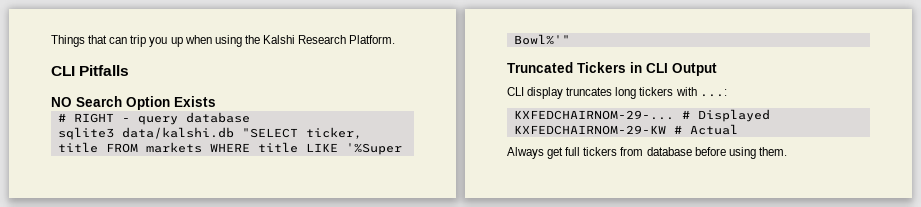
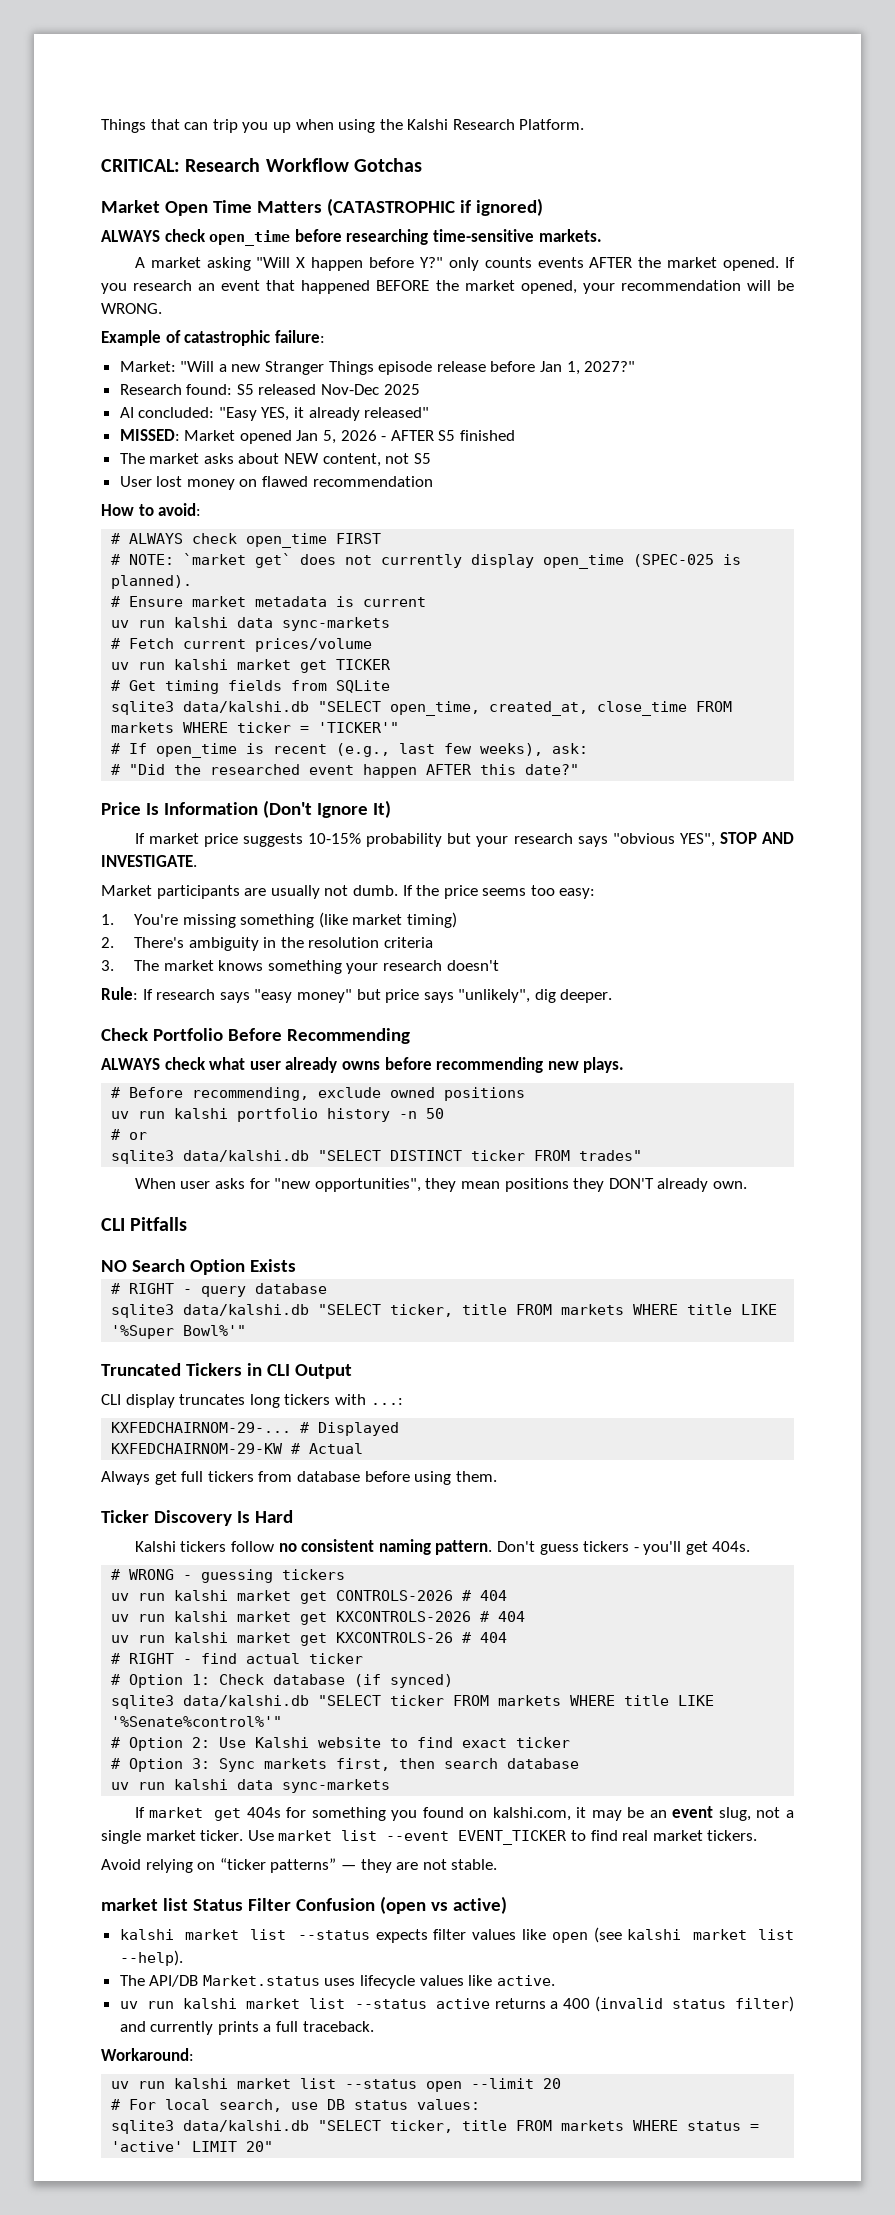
(396, 39) none -> [101,158,423,172] [101,198,543,216] [101,229,602,246] [134,257,795,271] [101,280,795,294] [101,303,162,314] [101,330,325,346] [119,361,636,375] [119,384,420,395] [119,407,430,421] [119,429,516,444] [119,453,431,467] [119,476,433,490] [101,503,202,516] [111,533,382,548] [111,553,742,569] [111,575,193,589] [111,596,427,607] [111,617,391,631] [111,638,373,652] [111,659,392,673] [111,680,391,694] [111,701,733,716] [111,722,400,733] [111,743,589,758] [111,764,580,778] [101,800,391,818] [134,832,794,847] [101,855,197,867] [101,885,596,899] [101,912,458,928] [101,937,434,951] [101,960,499,974] [101,987,613,1003] [101,1028,410,1044] [101,1057,625,1073] [111,1087,526,1101] [111,1108,445,1122] [111,1129,148,1140] [111,1150,643,1164] [134,1178,747,1192] // CRITICAL: Research Workflow Gotchas // Market Open Time Matters (CATASTROPHIC if ignored) // ALWAYS check open_time before researching time-sensitive markets. // A market asking "Will X happen before Y?" only counts events AFTER the market opened. If you research an event that happened BEFORE the market opened, your recommendation will be WRONG. // Example of catastrophic failure: // Market: "Will a new Stranger Things episode release before Jan 1, 2027?" // Research found: S5 released Nov-Dec 2025 // AI concluded: "Easy YES, it already released" // MISSED: Market opened Jan 5, 2026 - AFTER S5 finished // The market asks about NEW content, not S5 // User lost money on flawed recommendation // How to avoid: // # ALWAYS check open_time FIRST // # NOTE: `market get` does not currently display open_time (SPEC-025 is planned). // # Ensure market metadata is current // uv run kalshi data sync-markets // # Fetch current prices/volume // uv run kalshi market get TICKER // # Get timing fields from SQLite // sqlite3 data/kalshi.db "SELECT open_time, created_at, close_time FROM markets WHERE ticker = 'TICKER'" // # If open_time is recent (e.g., last few weeks), ask: // # "Did the researched event happen AFTER this date?" // Price Is Information (Don't Ignore It) // If market price suggests 10-15% probability but your research says "obvious YES", STOP AND INVESTIGATE. // Market participants are usually not dumb. If the price seems too easy: // 1. You're missing something (like market timing) // 2. There's ambiguity in the resolution criteria // 3. The market knows something your research doesn't // Rule: If research says "easy money" but price says "unlikely", dig deeper. // Check Portfolio Before Recommending // ALWAYS check what user already owns before recommending new plays. // # Before recommending, exclude owned positions // uv run kalshi portfolio history -n 50 // # or // sqlite3 data/kalshi.db "SELECT DISTINCT ticker FROM trades" // When user asks for "new opportunities", they mean positions they DON'T already own.
(787, 151) none -> [101,1510,293,1526] [134,1539,751,1555] [111,1569,346,1583] [111,1590,508,1604] [111,1611,526,1625] [111,1632,508,1646] [111,1653,364,1664] [111,1674,454,1688] [111,1695,715,1709] [111,1716,283,1727] [111,1737,571,1751] [111,1758,580,1772] [111,1779,391,1793] [134,1806,794,1821] [101,1830,758,1845] [101,1858,498,1873] [101,1896,507,1914] [119,1927,794,1943] [119,1950,183,1966] [119,1975,555,1989] [119,1996,794,2012] [119,2021,374,2035] [101,2048,194,2061] [111,2078,562,2092] [111,2099,481,2112] [111,2120,760,2134] [111,2141,274,2152] // Ticker Discovery Is Hard // Kalshi tickers follow no consistent naming pattern. Don't guess tickers - you'll get 404s. // # WRONG - guessing tickers // uv run kalshi market get CONTROLS-2026 # 404 // uv run kalshi market get KXCONTROLS-2026 # 404 // uv run kalshi market get KXCONTROLS-26 # 404 // # RIGHT - find actual ticker // # Option 1: Check database (if synced) // sqlite3 data/kalshi.db "SELECT ticker FROM markets WHERE title LIKE '%Senate%control%'" // # Option 2: Use Kalshi website to find exact ticker // # Option 3: Sync markets first, then search database // uv run kalshi data sync-markets // If market get 404s for something you found on kalshi.com, it may be an event slug, not a single market ticker. Use market list --event EVENT_TICKER to find real market tickers. // Avoid relying on “ticker patterns” — they are not stable. // market list Status Filter Confusion (open vs active) // kalshi market list --status expects filter values like open (see kalshi market list --help). // The API/DB Market.status uses lifecycle values like active. // uv run kalshi market list --status active returns a 400 (invalid status filter) and currently prints a full traceback. // Workaround: // uv run kalshi market list --status open --limit 20 // # For local search, use DB status values: // sqlite3 data/kalshi.db "SELECT ticker, title FROM markets WHERE status = 'active' LIMIT 20"

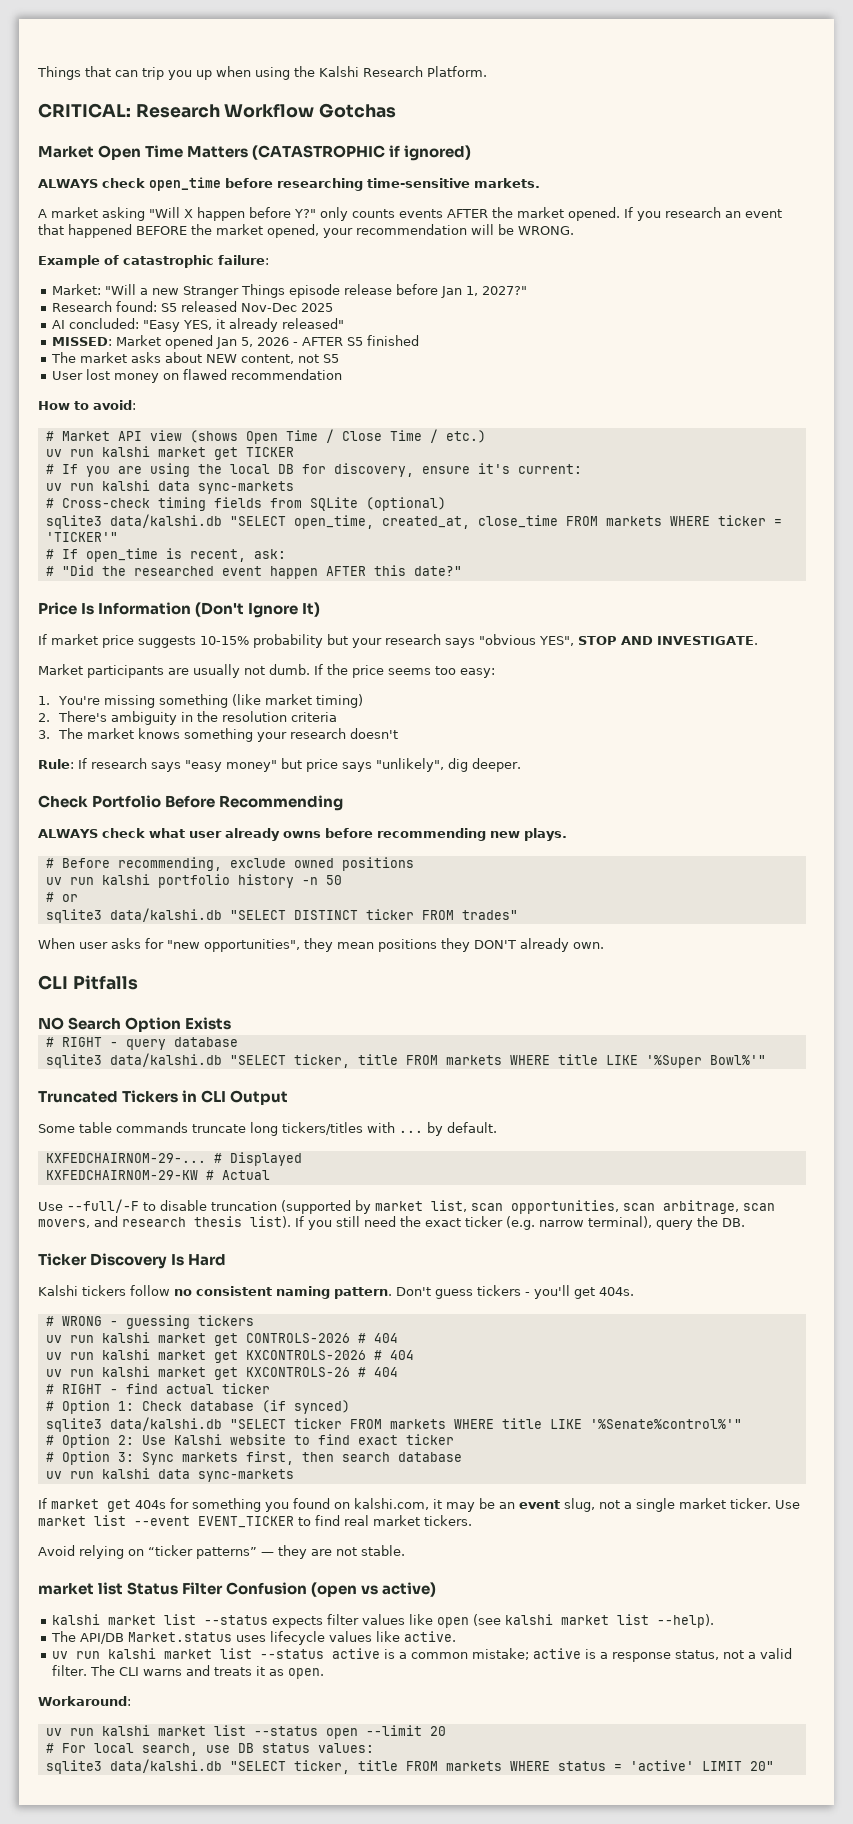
[129,533,382,548] [111,553,742,569] [111,575,193,589] [111,596,427,607] [111,617,391,631] [111,638,373,652] ALWAYS check open_time FIRST // # NOTE: `market get` does not currently display open_time (SPEC-025 is planned). // # Ensure market metadata is current // uv run kalshi data sync-markets // # Fetch current prices/volume -> [61,429,486,444] Market API view (shows Open Time / Close Time / etc.)
[129,680,157,691] Get -> [61,463,582,477] [45,480,294,494] [45,498,150,508] If you are using the local DB for discovery, ensure it's current: // uv run kalshi data sync-markets // # Cross-check
(391, 686) none -> [365,497,446,511] (optional)
[273,743,544,757] recent (e.g., last few weeks), -> [189,549,246,562] recent,
[101,1394,403,1408] CLI display truncates long tickers with ...: -> [38,1122,497,1136] Some table commands truncate long tickers/titles with ... by default.
[101,1471,497,1485] Always get full tickers from database before using them. -> [38,1199,775,1214] [38,1216,745,1230] Use --full/-F to disable truncation (supported by market list, scan opportunities, scan arbitrage, scan movers, and research thesis list). If you still need the exact ticker (e.g. narrow terminal), query the DB.
[494,1996,794,2012] [119,2021,374,2035] returns a 400 (invalid status filter) and currently prints a full traceback. -> [384,1648,793,1662] [52,1665,325,1679] is a common mistake; active is a response status, not a valid filter. The CLI warns and treats it as open.

